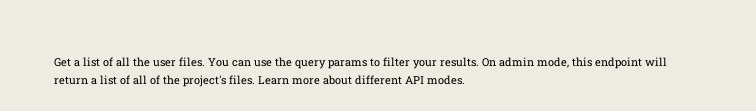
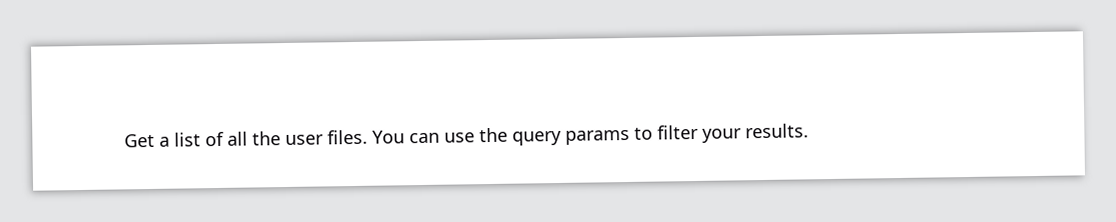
[482,57,667,69] [54,75,465,87] On admin mode, this endpoint will return a list of all of the project's files. Learn more about different API modes. -> (809, 131) none

